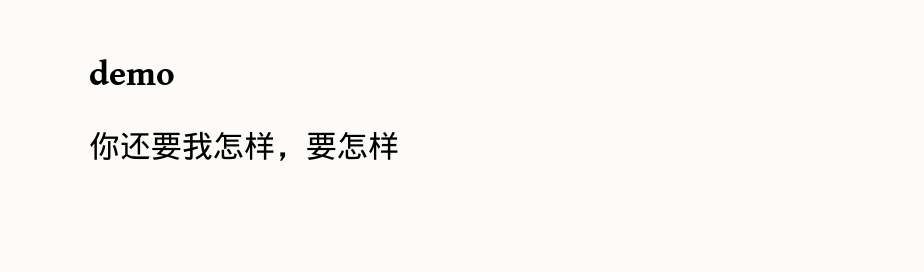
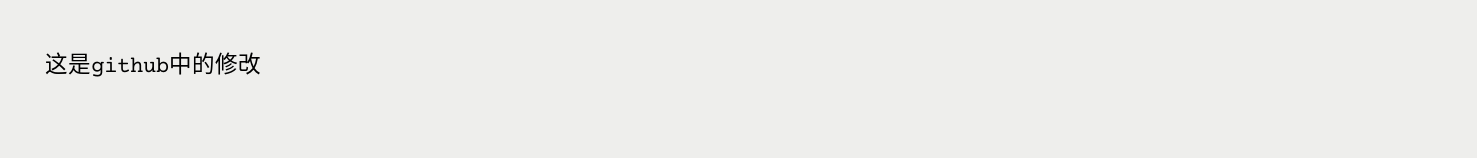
[89,59,175,85] [89,131,399,161] demo // 你还要我怎样，要怎样 -> [45,52,261,77] 这是github中的修改

